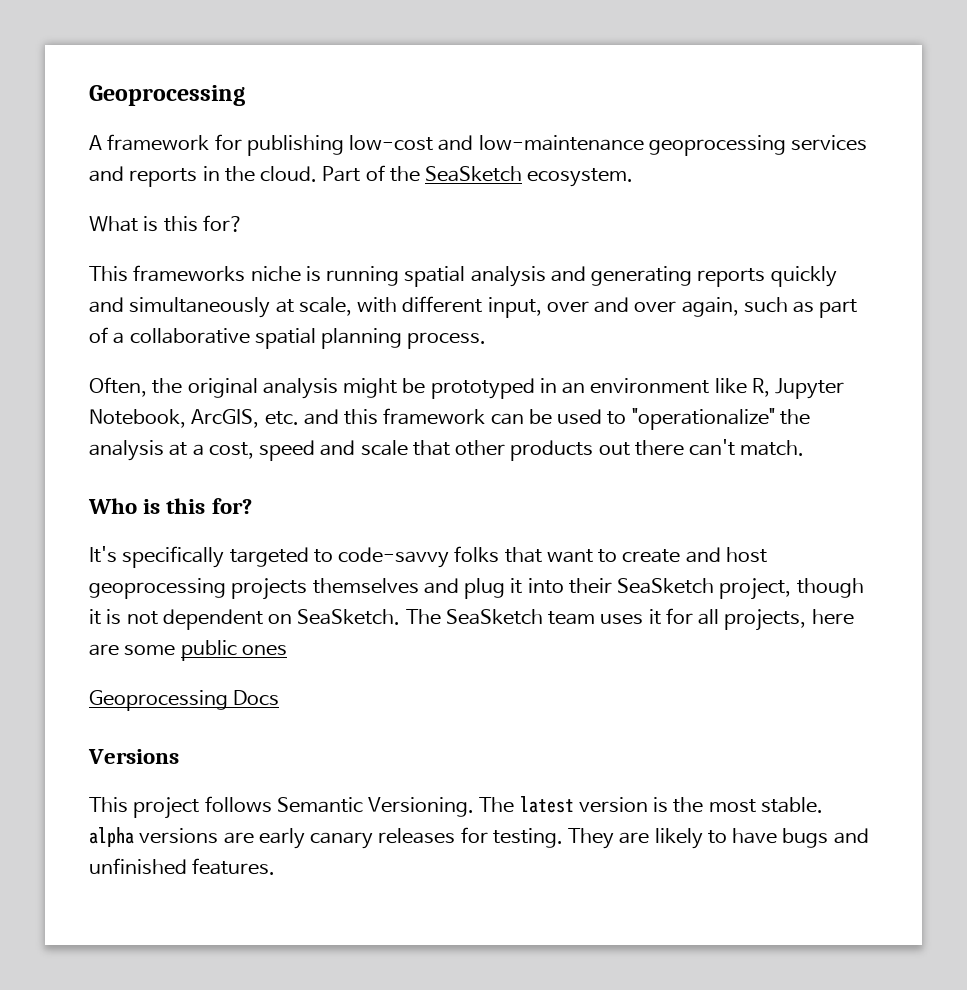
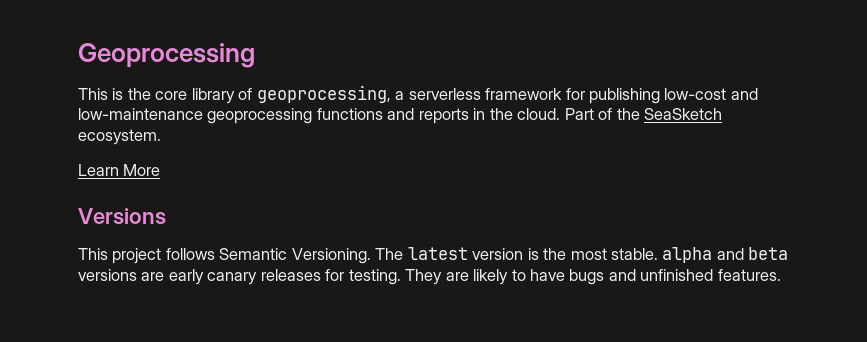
[89,135,102,150] A -> [78,85,481,104] This is the core library of geoprocessing, a serverless
[791,135,868,151] services -> [316,108,383,120] functions
[89,215,243,232] [89,265,837,287] [89,296,858,318] [89,327,487,349] [89,377,845,399] [89,408,810,430] [89,439,805,461] [88,498,252,514] [89,546,767,568] [89,578,864,600] [89,608,854,631] [89,640,287,661] [89,690,280,711] What is this for? // This frameworks niche is running spatial analysis and generating reports quickly and simultaneously at scale, with different input, over and over again, such as part of a collaborative spatial planning process. // Often, the original analysis might be prototyped in an environment like R, Jupyter Notebook, ArcGIS, etc. and this framework can be used to "operationalize" the analysis at a cost, speed and scale that other products out there can't match. // Who is this for? // It's specifically targeted to code-savvy folks that want to create and host geoprocessing projects themselves and plug it into their SeaSketch project, though it is not dependent on SeaSketch. The SeaSketch team uses it for all projects, here are some public ones // Geoprocessing Docs -> [78,164,161,176] Learn More
(134, 837) none -> [716,247,789,260] and beta

